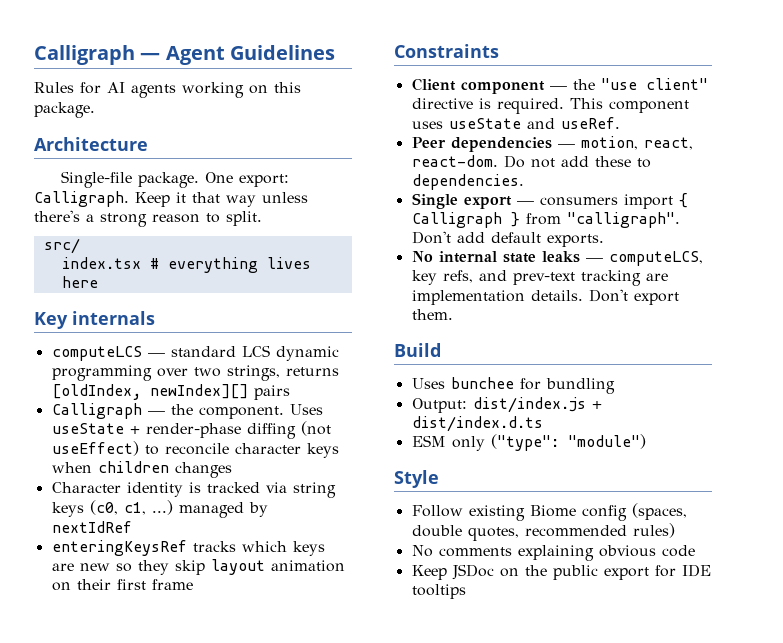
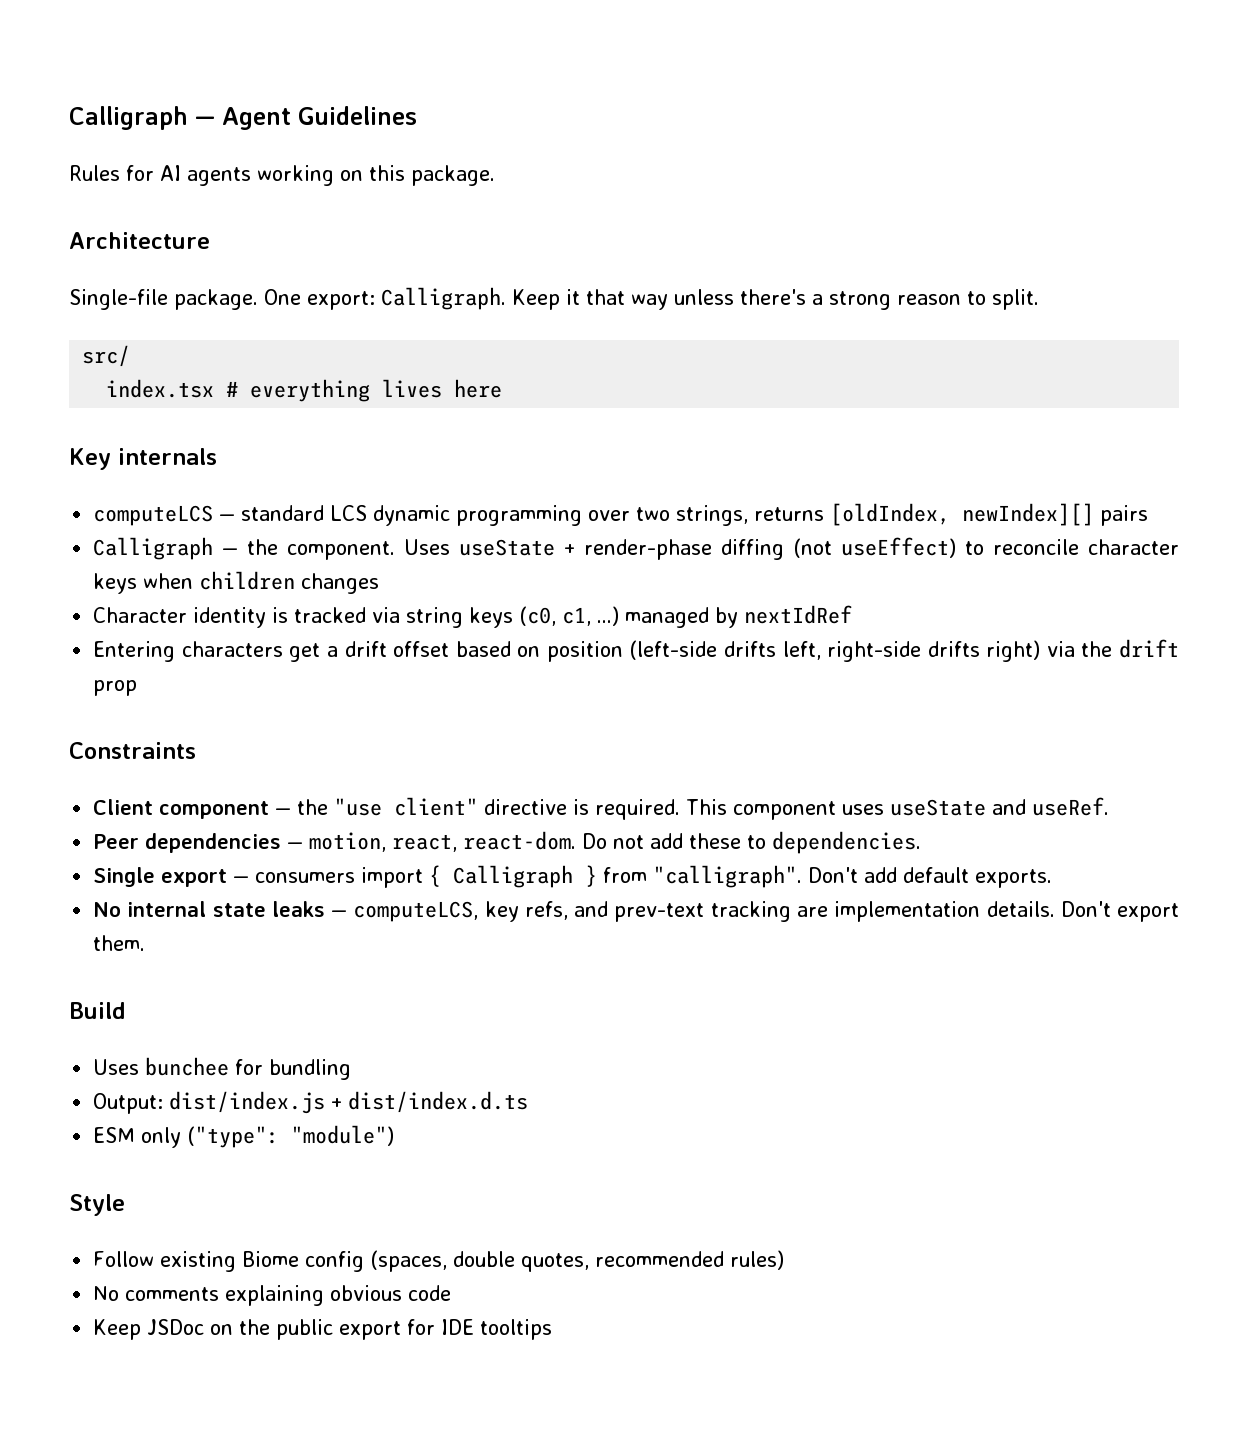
[51,540,325,556] [51,559,345,575] [51,579,193,591] enteringKeysRef tracks which keys are new so they skip layout animation on their first frame -> [93,639,1180,662] [93,680,138,696] Entering characters get a drift offset based on position (left-side drifts left, right-side drifts right) via the drift prop

